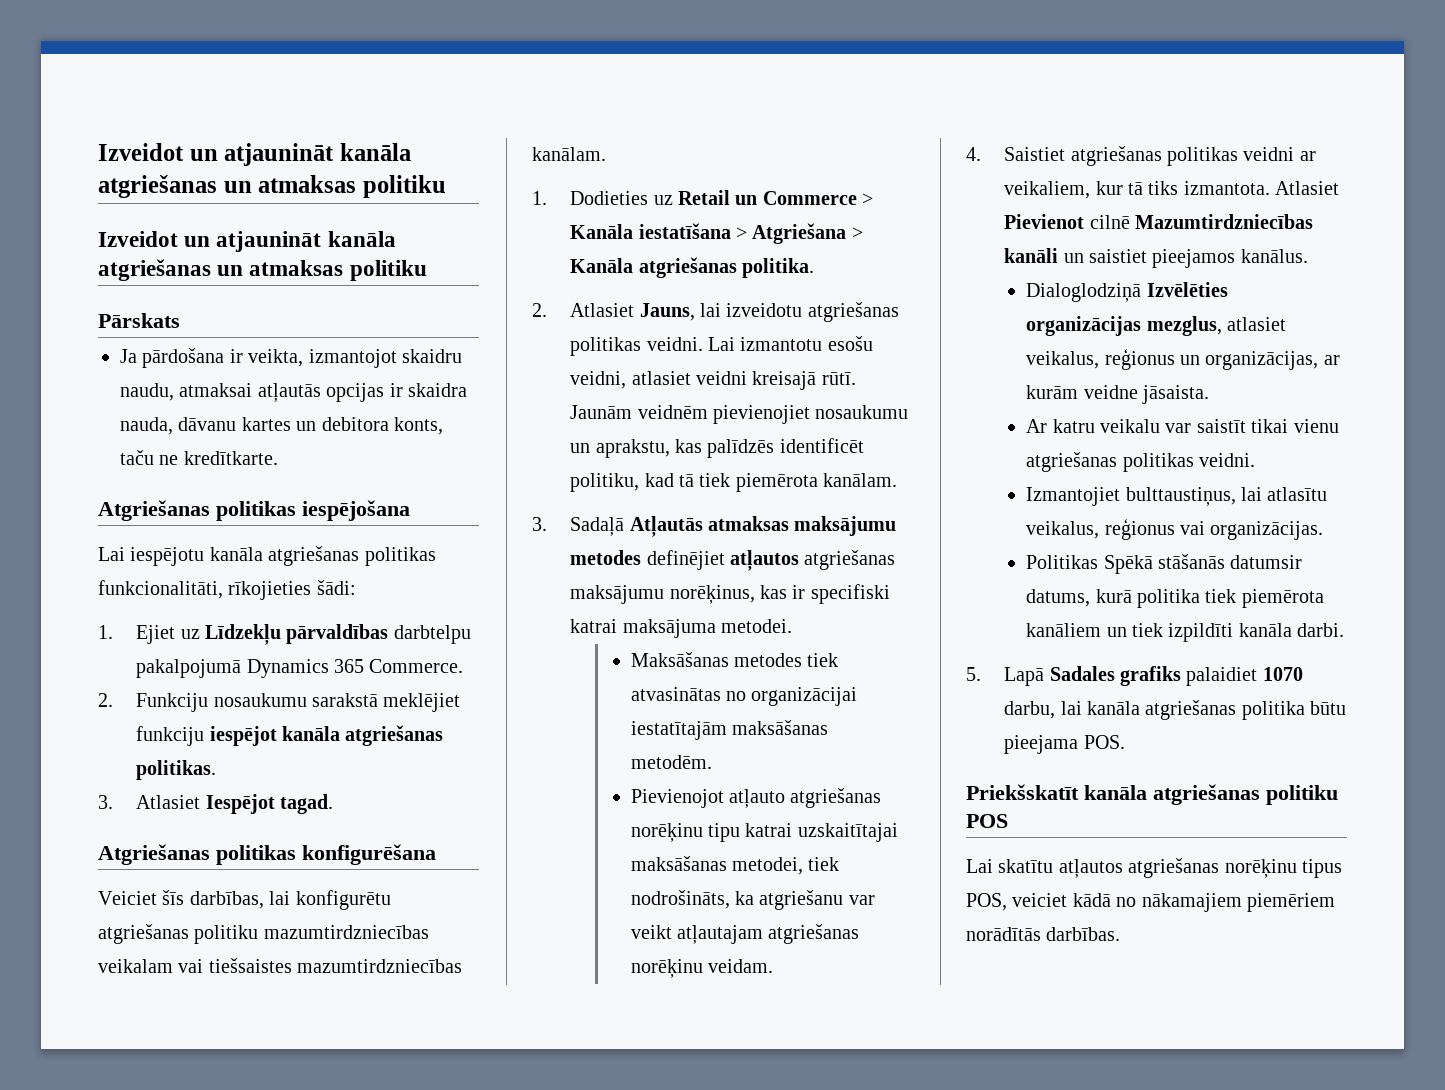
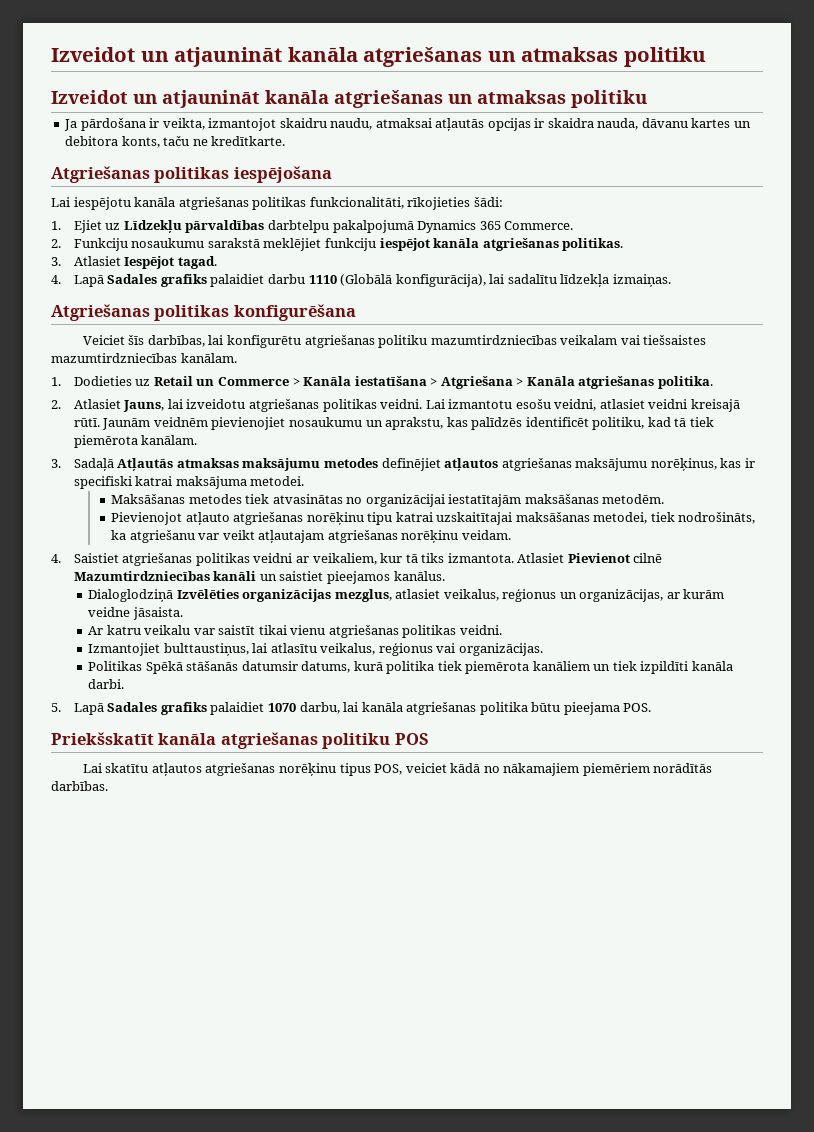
[98,313,180,328] // Pārskats -> (647, 99) none
(334, 804) none -> [51,274,671,287] // 4. Lapā Sadales grafiks palaidiet darbu 1110 (Globālā konfigurācija), lai sadalītu līdzekļa izmaiņas.

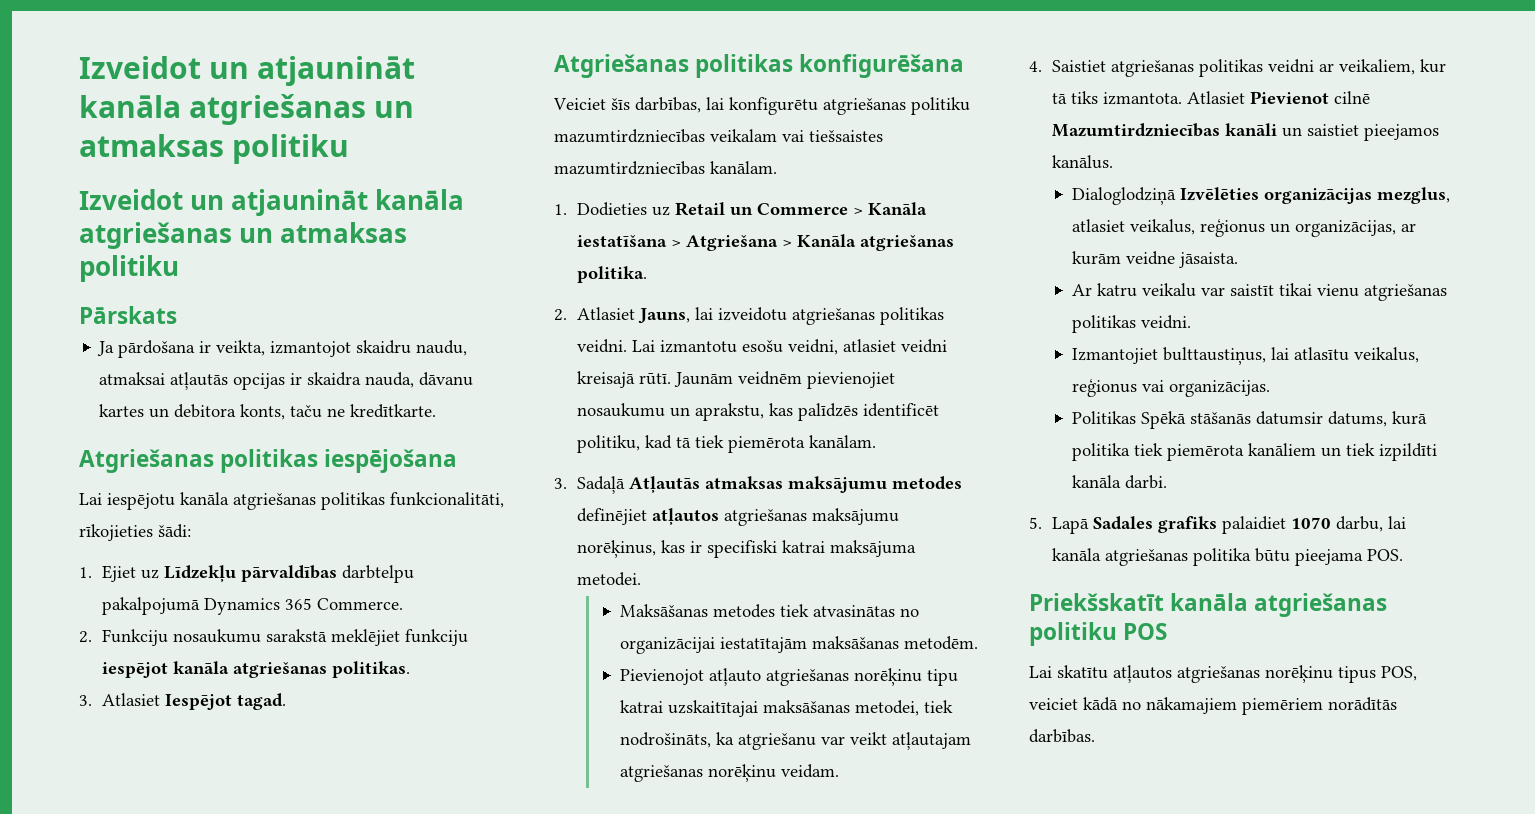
(647, 99) none -> [79,306,177,324] // Pārskats
[51,274,671,287] // 4. Lapā Sadales grafiks palaidiet darbu 1110 (Globālā konfigurācija), lai sadalītu līdzekļa izmaiņas. -> (286, 701) none

